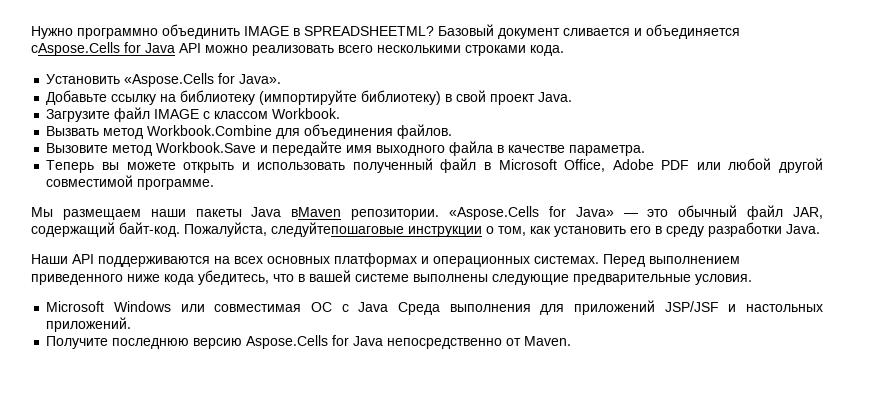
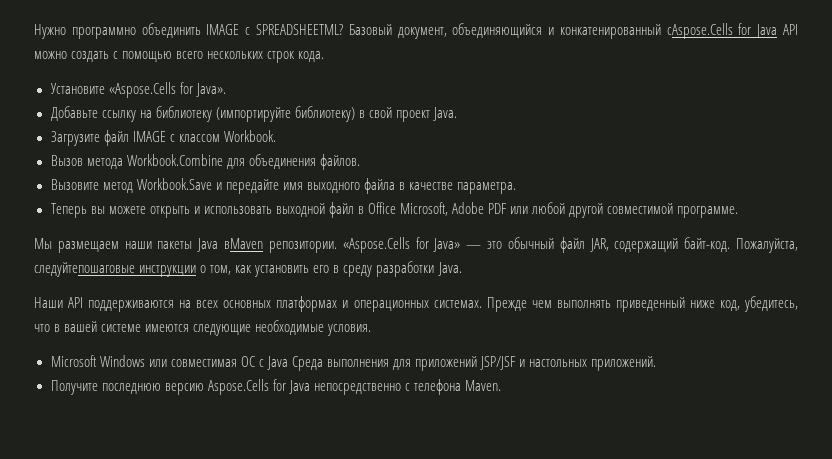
[293,28,300,36] в -> [245,27,251,35] с
[498,24,740,39] документ сливается и объединяется -> [397,23,661,39] документ, объединяющийся и конкатенированный
[252,45,526,56] реализовать всего несколькими строками -> [71,51,295,63] создать с помощью всего нескольких строк
[46,74,121,84] Установить -> [50,83,105,94] Установите
[46,126,144,139] Вызвать метод -> [50,155,123,169] Вызов метода
[352,158,433,173] полученный -> [275,203,325,217] выходной
[498,159,606,172] Microsoft Office, -> [367,202,449,216] Office Microsoft,
[603,254,740,267] [31,274,194,285] Перед выполнением приведенного ниже кода -> [486,297,740,312] Прежде чем выполнять приведенный ниже код,
[413,274,691,285] выполнены следующие предварительные -> [145,320,325,336] имеются следующие необходимые
[506,338,522,346] от -> [404,379,461,395] с телефона

